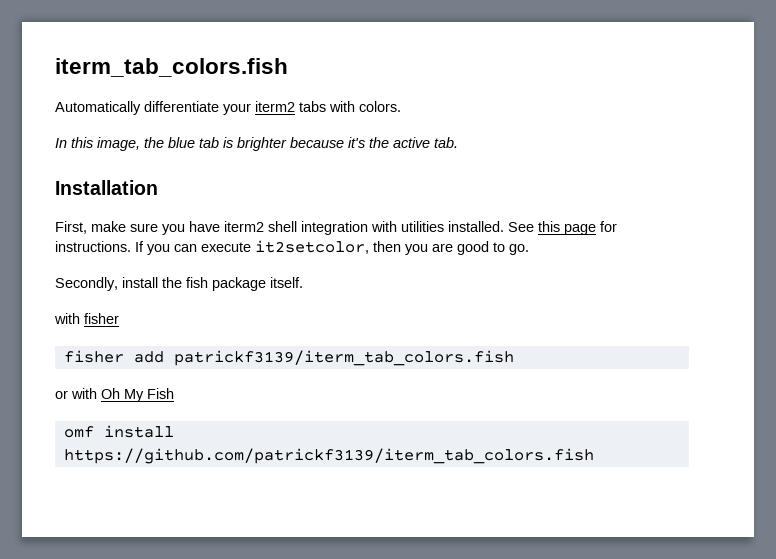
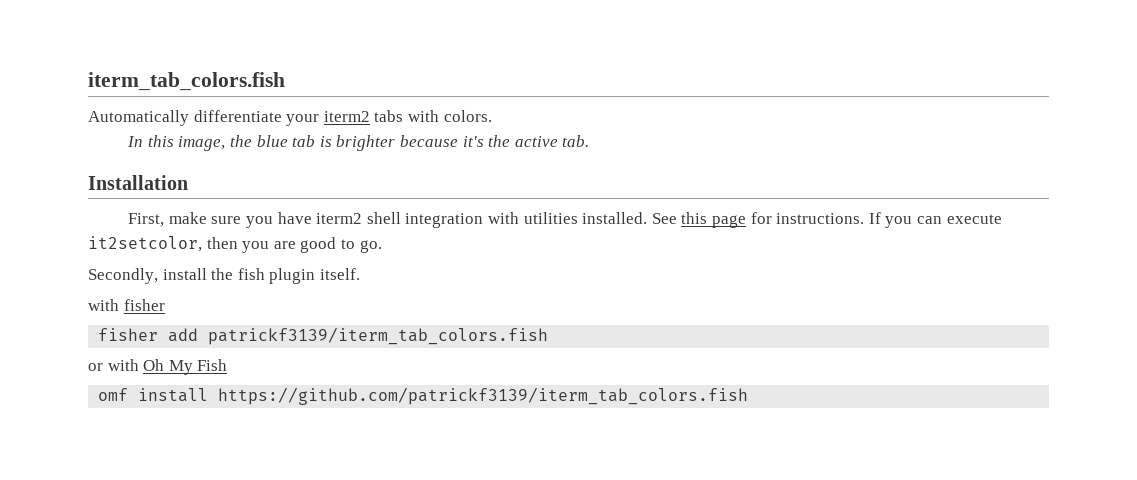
[212,277,266,291] package -> [269,268,316,284] plugin

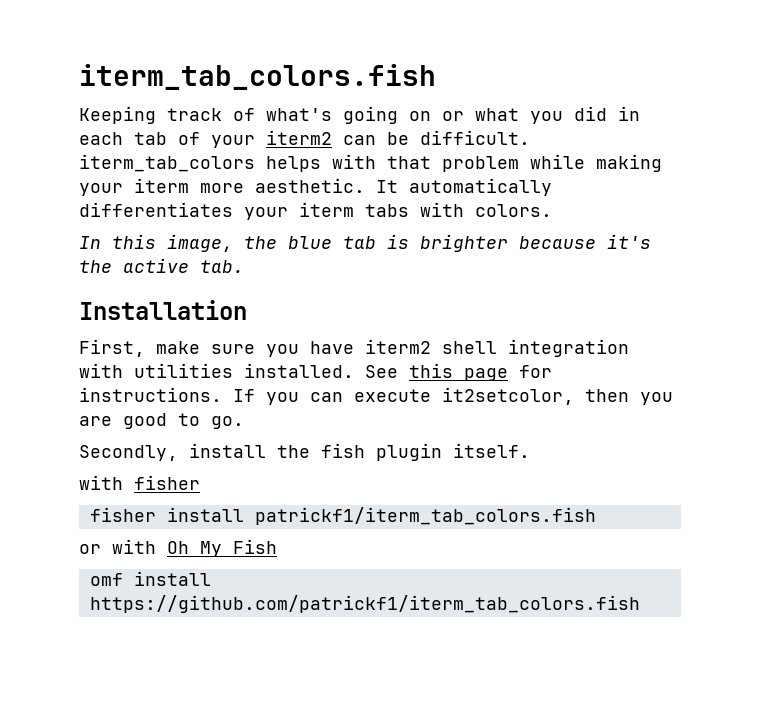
[88,110,370,126] Automatically differentiate your iterm2 -> [79,106,640,124] [79,130,530,148] [79,154,662,172] [79,178,552,196] [79,202,354,220] Keeping track of what's going on or what you did in each tab of your iterm2 can be difficult. iterm_tab_colors helps with that problem while making your iterm more aesthetic. It automatically differentiates your iterm
[168,327,549,345] add patrickf3139/iterm_tab_colors.fish -> [166,507,596,525] install patrickf1/iterm_tab_colors.fish
[218,387,749,405] https://github.com/patrickf3139/iterm_tab_colors.fish -> [89,595,640,613] https://github.com/patrickf1/iterm_tab_colors.fish

